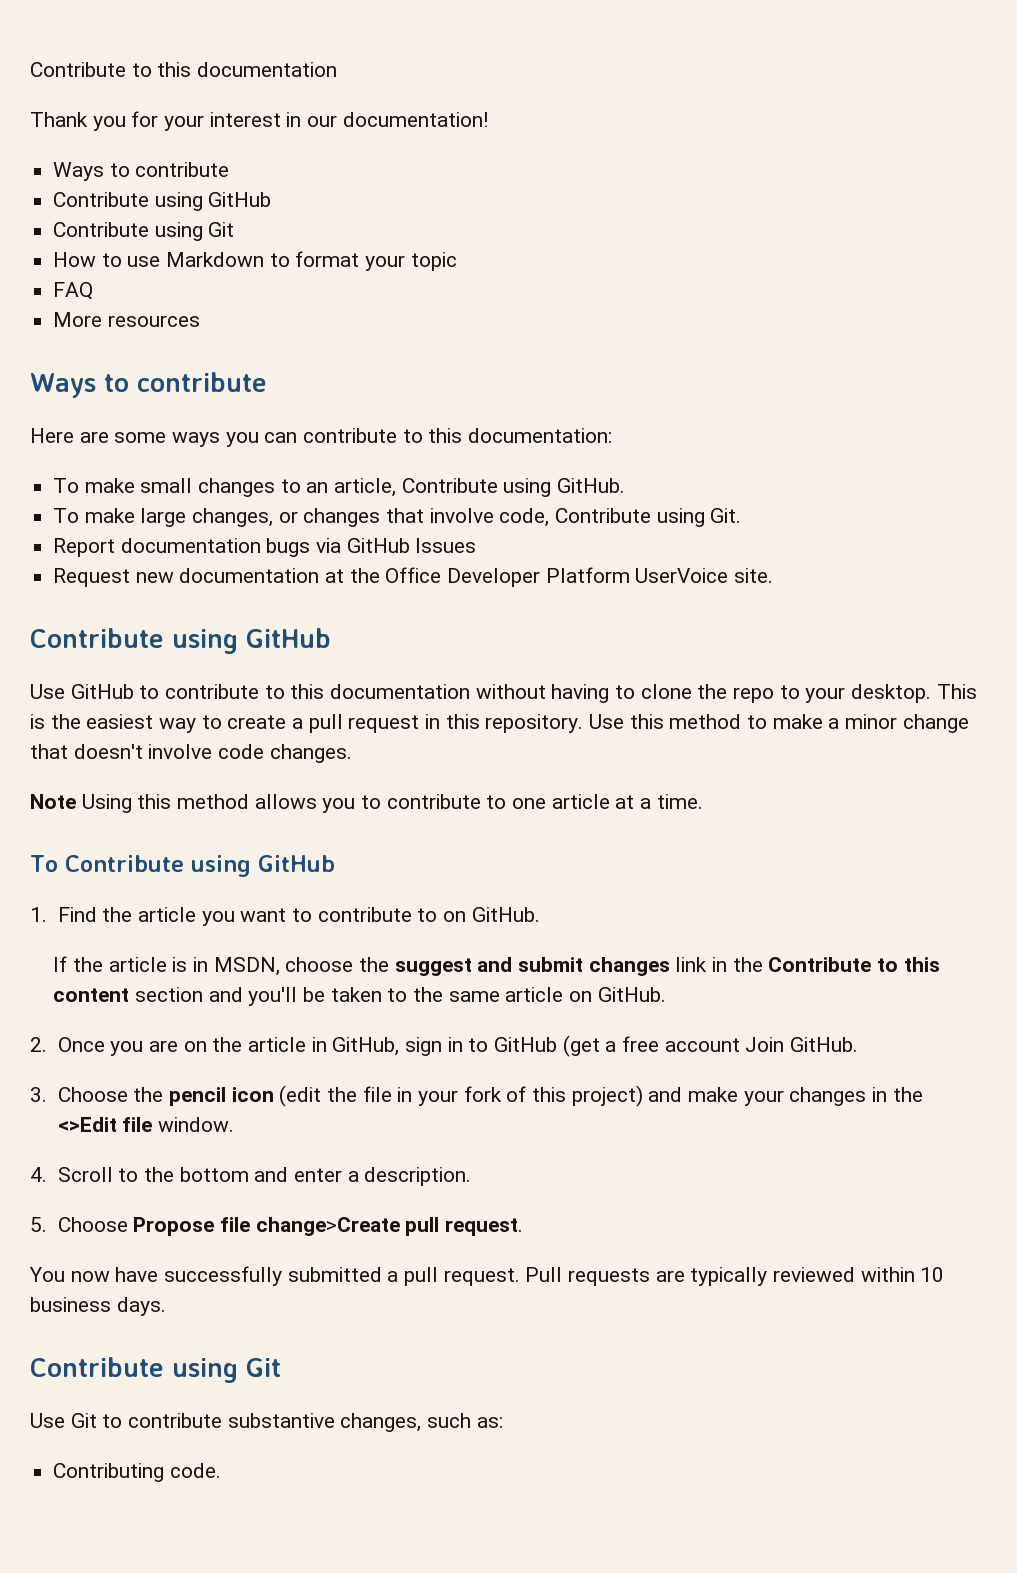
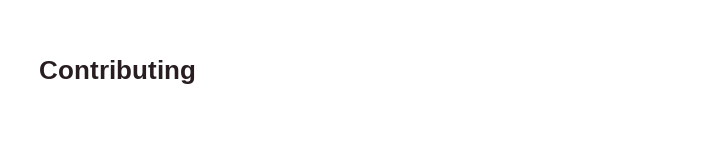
[30,62,338,77] [30,111,488,131] [53,162,230,181] [53,192,272,211] [53,222,235,241] [53,251,457,271] [53,282,94,300] [53,312,200,327] [30,372,267,398] [30,428,613,447] [53,478,626,497] [53,508,742,527] [53,538,477,557] [53,567,774,587] [30,628,331,654] [30,684,977,703] [30,714,969,733] [30,744,352,763] [30,794,703,813] [30,855,335,877] [30,907,540,926] [53,956,940,976] [53,987,666,1006] [30,1035,858,1057] [30,1085,923,1107] [57,1117,234,1132] [30,1167,472,1186] [30,1217,523,1236] [29,1266,945,1286] [30,1297,166,1316] [30,1357,281,1383] [30,1413,503,1432] [53,1463,221,1482] Contribute to this documentation // Thank you for your interest in our documentation! // Ways to contribute // Contribute using GitHub // Contribute using Git // How to use Markdown to format your topic // FAQ // More resources // Ways to contribute // Here are some ways you can contribute to this documentation: // To make small changes to an article, Contribute using GitHub. // To make large changes, or changes that involve code, Contribute using Git. // Report documentation bugs via GitHub Issues // Request new documentation at the Office Developer Platform UserVoice site. // Contribute using GitHub // Use GitHub to contribute to this documentation without having to clone the repo to your desktop. This is the easiest way to create a pull request in this repository. Use this method to make a minor change that doesn't involve code changes. // Note Using this method allows you to contribute to one article at a time. // To Contribute using GitHub // 1. Find the article you want to contribute to on GitHub. // If the article is in MSDN, choose the suggest and submit changes link in the Contribute to this content section and you'll be taken to the same article on GitHub. // 2. Once you are on the article in GitHub, sign in to GitHub (get a free account Join GitHub. // 3. Choose the pencil icon (edit the file in your fork of this project) and make your changes in the <>Edit file window. // 4. Scroll to the bottom and enter a description. // 5. Choose Propose file change>Create pull request. // You now have successfully submitted a pull request. Pull requests are typically reviewed within 10 business days. // Contribute using Git // Use Git to contribute substantive changes, such as: // Contributing code. -> [39,60,196,84] Contributing

